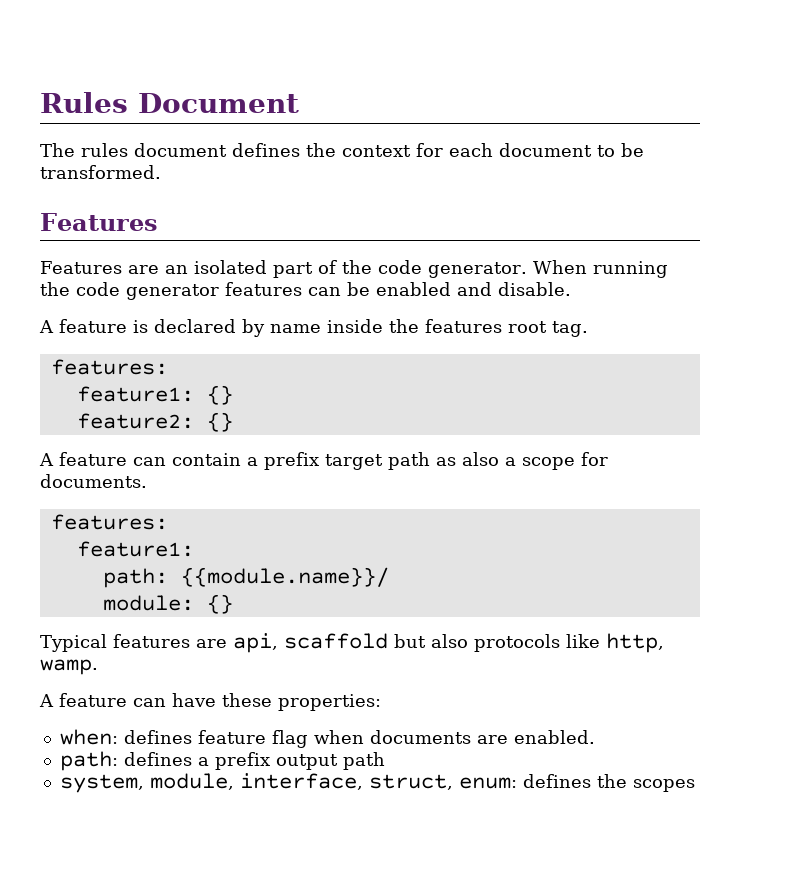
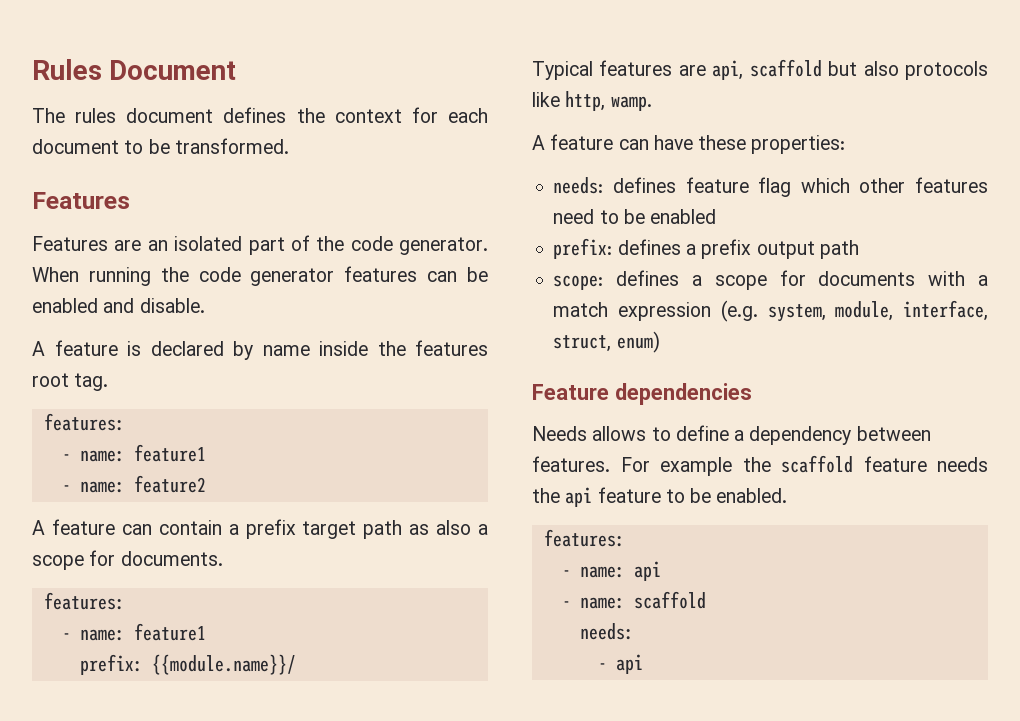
[76,385,233,405] [76,412,233,432] feature1: {} // feature2: {} -> [61,444,206,462] [61,475,206,493] - name: feature1 // - name: feature2
[76,541,194,557] [102,568,168,588] feature1: // path: -> [61,623,206,641] [79,654,143,675] - name: feature1 // prefix:
[102,594,233,614] // module: {} -> (296, 664) none
[59,729,118,745] when: -> [553,177,604,194] needs:
[313,730,595,744] [59,751,118,771] when documents are enabled. // path: -> [800,177,988,193] [553,209,717,224] [553,238,613,259] which other features need to be enabled // prefix:
[59,773,695,793] system, module, interface, struct, enum: defines the scopes -> [553,270,988,290] [553,300,988,322] [553,331,660,353] [532,383,752,405] [532,425,931,445] [532,455,988,476] [532,487,788,507] [543,529,625,547] [561,561,661,581] [561,591,706,609] [579,623,634,640] [597,654,643,674] scope: defines a scope for documents with a match expression (e.g. system, module, interface, struct, enum) // Feature dependencies // Needs allows to define a dependency between features. For example the scaffold feature needs the api feature to be enabled. // features: // - name: api // - name: scaffold // needs: // - api

